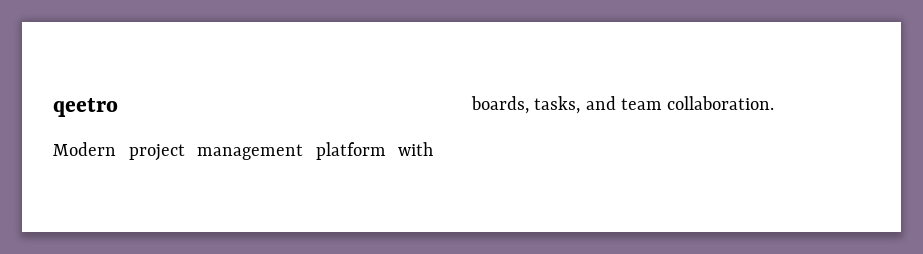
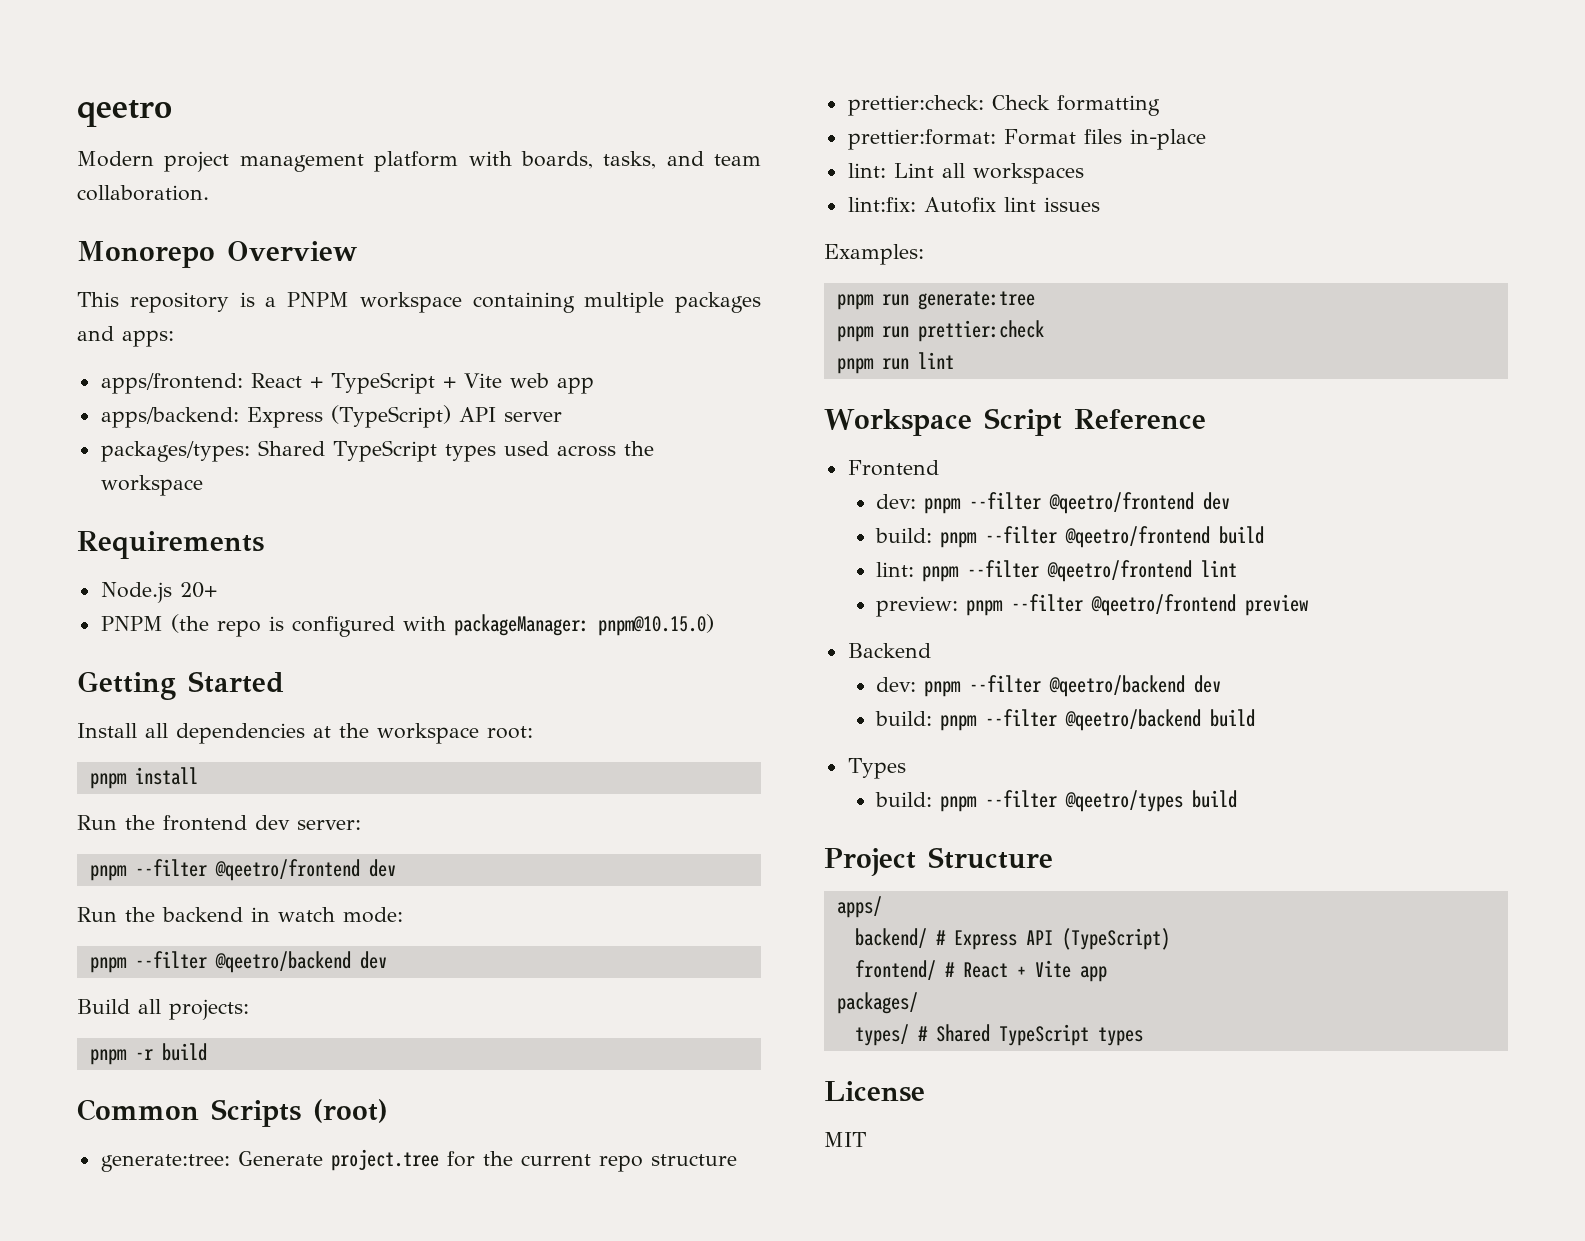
(775, 103) none -> [77,241,357,268] [77,292,761,313] [77,326,174,347] [100,372,594,394] [100,405,562,428] [100,440,654,462] [100,475,203,496] [77,531,264,559] [100,582,217,603] [100,614,714,637] [77,671,284,700] [77,723,533,744] [89,767,198,789] [77,815,361,831] [89,859,396,881] [77,907,403,923] [89,951,387,973] [77,999,249,1020] [89,1043,207,1065] [77,1099,388,1127] [100,1149,737,1172] [847,95,1160,116] [847,129,1206,150] [847,163,1084,184] [847,197,1100,213] [824,244,924,265] [836,291,1035,310] [836,320,1044,342] [836,352,954,374] [824,408,1206,436] [847,460,939,476] [876,492,1231,514] [875,526,1265,548] [876,560,1238,582] [876,594,1309,617] [847,643,931,658] [876,675,1222,697] [875,709,1256,731] [847,758,906,779] [875,790,1238,812] [824,847,1053,876] [836,896,882,918] [854,928,1170,950] [854,960,1107,982] [836,992,918,1014] [854,1024,1143,1046] [824,1081,925,1102] [824,1132,866,1147] // Monorepo Overview // This repository is a PNPM workspace containing multiple packages and apps: // apps/frontend: React + TypeScript + Vite web app // apps/backend: Express (TypeScript) API server // packages/types: Shared TypeScript types used across the workspace // Requirements // Node.js 20+ // PNPM (the repo is configured with packageManager: pnpm@10.15.0) // Getting Started // Install all dependencies at the workspace root: // pnpm install // Run the frontend dev server: // pnpm --filter @qeetro/frontend dev // Run the backend in watch mode: // pnpm --filter @qeetro/backend dev // Build all projects: // pnpm -r build // Common Scripts (root) // generate:tree: Generate project.tree for the current repo structure // prettier:check: Check formatting // prettier:format: Format files in-place // lint: Lint all workspaces // lint:fix: Autofix lint issues // Examples: // pnpm run generate:tree // pnpm run prettier:check // pnpm run lint // Workspace Script Reference // Frontend // dev: pnpm --filter @qeetro/frontend dev // build: pnpm --filter @qeetro/frontend build // lint: pnpm --filter @qeetro/frontend lint // preview: pnpm --filter @qeetro/frontend preview // Backend // dev: pnpm --filter @qeetro/backend dev // build: pnpm --filter @qeetro/backend build // Types // build: pnpm --filter @qeetro/types build // Project Structure // apps/ // backend/ # Express API (TypeScript) // frontend/ # React + Vite app // packages/ // types/ # Shared TypeScript types // License // MIT

